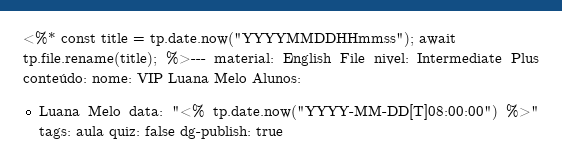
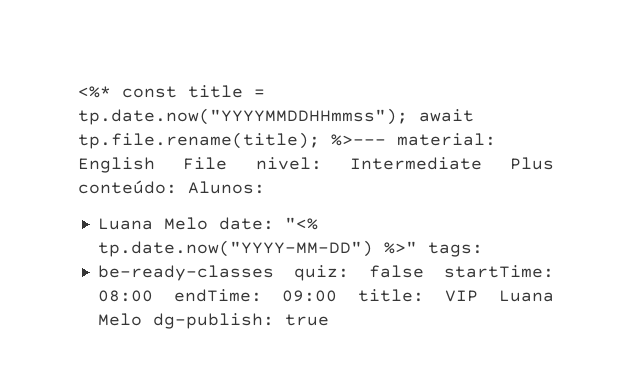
[92,72,247,83] nome: VIP Luana Melo -> (177, 187) none
[129,104,498,120] data: "<% tp.date.now("YYYY-MM-DD[T]08:00:00") -> [218,217,318,230] [97,240,373,257] date: "<% tp.date.now("YYYY-MM-DD")
[75,126,104,136] aula -> [97,265,274,281] // be-ready-classes
(175, 131) none -> [444,265,554,278] [97,289,554,302] [97,313,142,326] startTime: 08:00 endTime: 09:00 title: VIP Luana Melo

